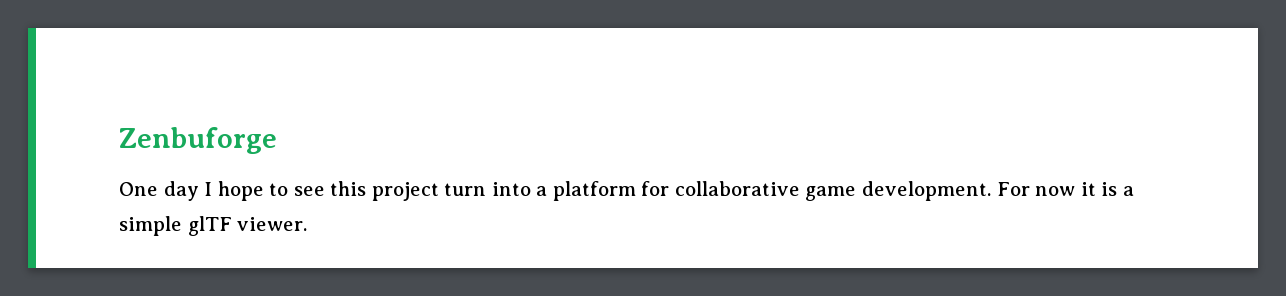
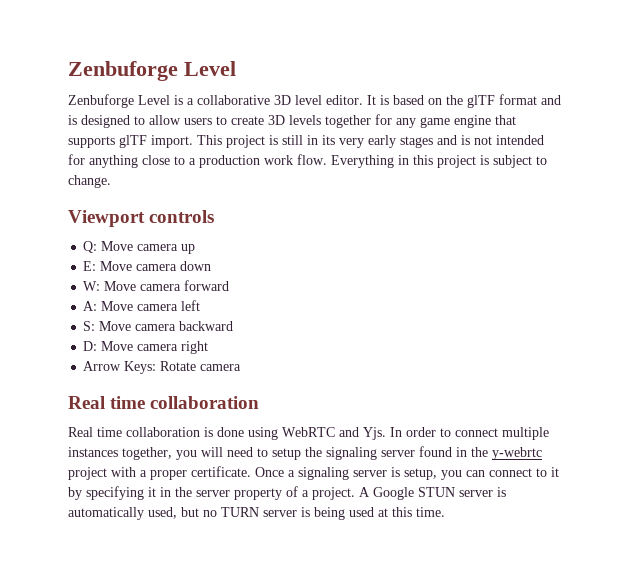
[119,127,277,154] [119,181,1134,201] [119,216,308,236] Zenbuforge // One day I hope to see this project turn into a platform for collaborative game development. For now it is a simple glTF viewer. -> [68,61,236,81] [68,94,561,108] [68,114,516,128] [68,135,544,148] [68,154,547,168] [68,175,111,188] [68,210,215,227] [83,241,196,254] [83,261,212,271] [83,280,230,291] [83,300,201,311] [83,321,234,331] [83,341,209,354] [83,361,242,374] [68,396,260,409] [68,427,549,440] [68,446,542,460] [68,466,559,480] [68,486,506,500] [68,507,445,520] Zenbuforge Level // Zenbuforge Level is a collaborative 3D level editor. It is based on the glTF format and is designed to allow users to create 3D levels together for any game engine that supports glTF import. This project is still in its very early stages and is not intended for anything close to a production work flow. Everything in this project is subject to change. // Viewport controls // Q: Move camera up // E: Move camera down // W: Move camera forward // A: Move camera left // S: Move camera backward // D: Move camera right // Arrow Keys: Rotate camera // Real time collaboration // Real time collaboration is done using WebRTC and Yjs. In order to connect multiple instances together, you will need to setup the signaling server found in the y-webrtc project with a proper certificate. Once a signaling server is setup, you can connect to it by specifying it in the server property of a project. A Google STUN server is automatically used, but no TURN server is being used at this time.

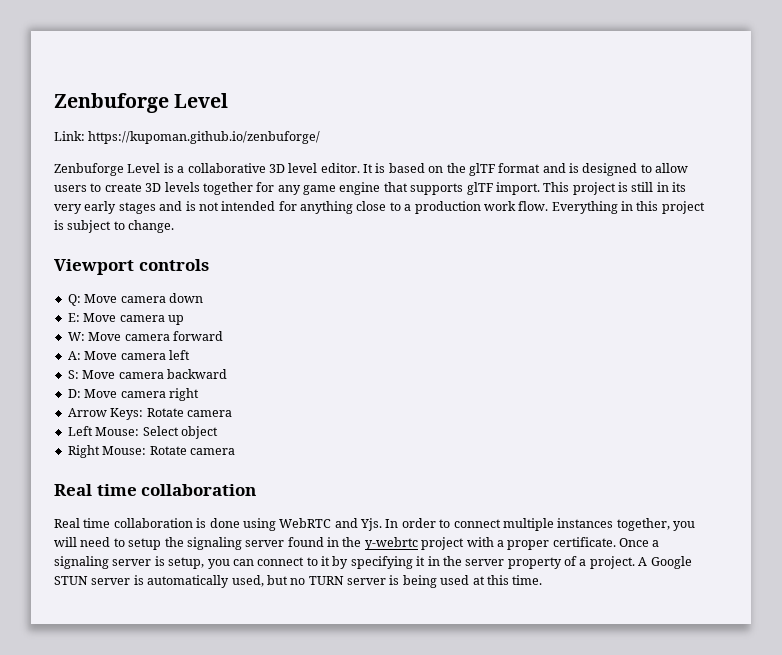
[68,61,236,81] Zenbuforge Level -> [54,93,229,113] [54,131,321,144] Zenbuforge Level // Link: https://kupoman.github.io/zenbuforge/
[181,244,196,254] up -> [168,293,203,303] down
[180,261,212,271] down -> [167,315,184,325] up
(242, 367) none -> [67,426,218,439] [67,445,235,458] // Left Mouse: Select object // Right Mouse: Rotate camera

